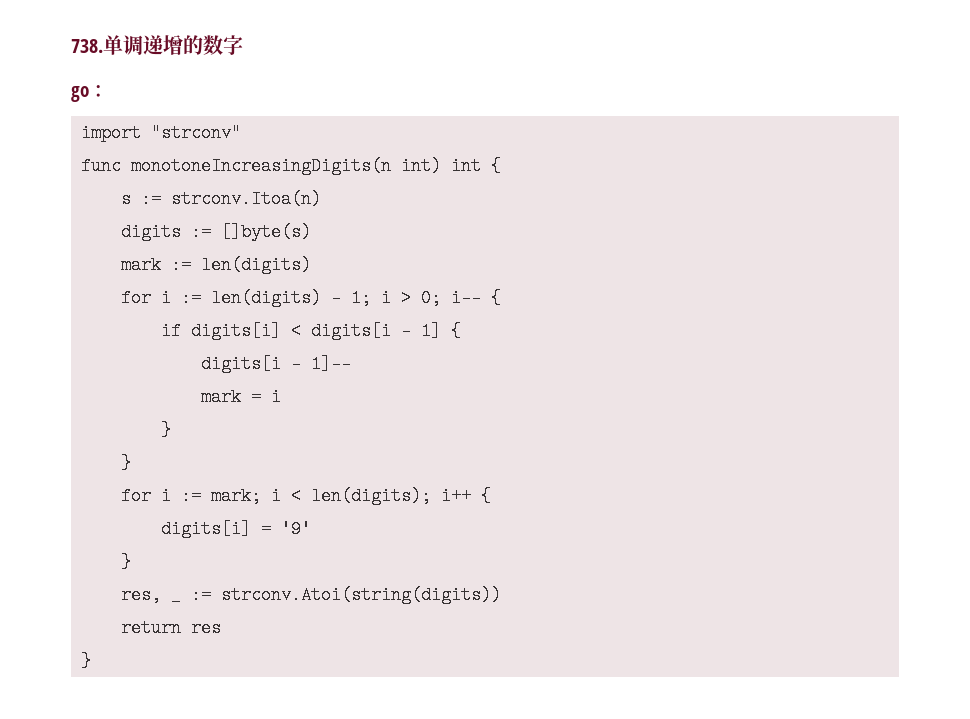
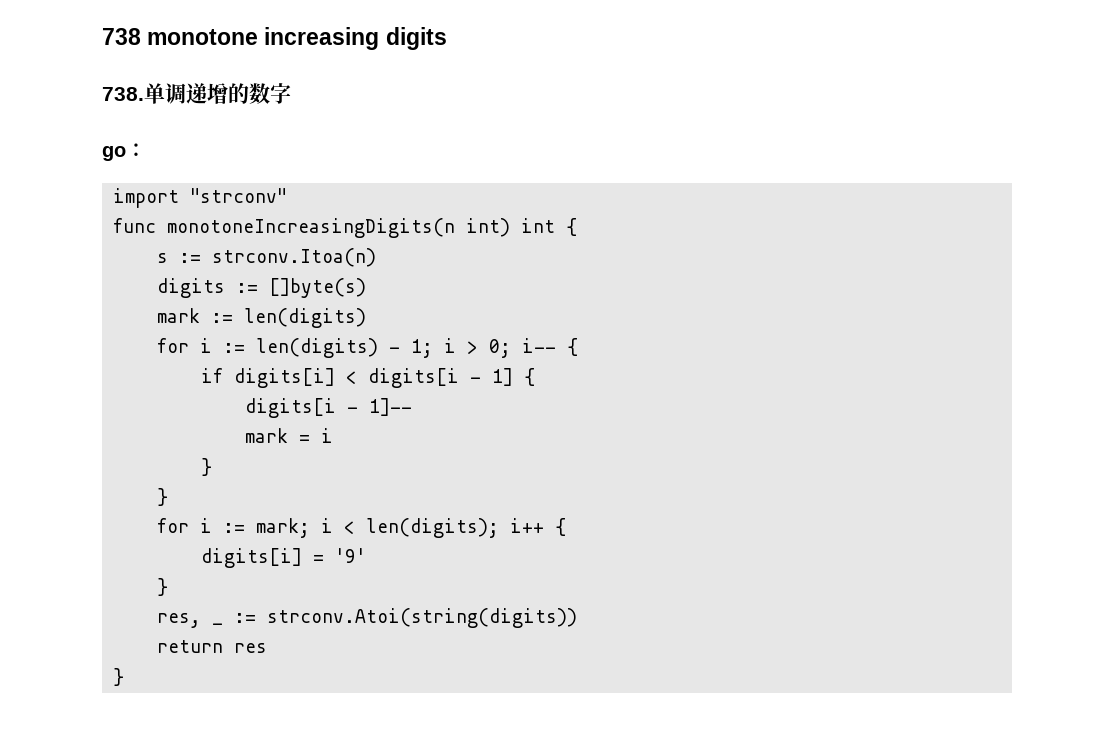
(71, 46) none -> [102,27,447,50] 738 monotone increasing digits //

